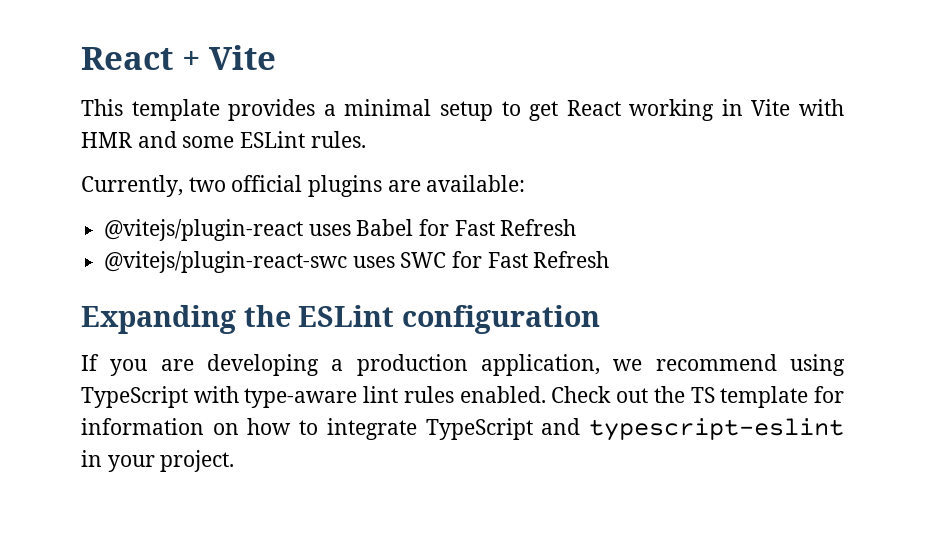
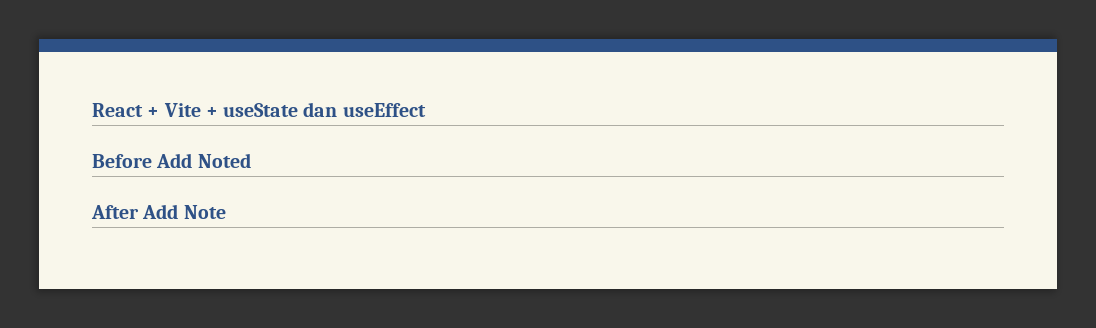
[81,99,845,121] [81,131,366,148] [81,175,526,197] [104,219,577,241] [104,251,610,273] [81,305,601,334] [81,354,846,376] [81,386,845,408] [81,418,844,441] [81,450,235,472] // This template provides a minimal setup to get React working in Vite with HMR and some ESLint rules. // Currently, two official plugins are available: // @vitejs/plugin-react uses Babel for Fast Refresh // @vitejs/plugin-react-swc uses SWC for Fast Refresh // Expanding the ESLint configuration // If you are developing a production application, we recommend using TypeScript with type-aware lint rules enabled. Check out the TS template for information on how to integrate TypeScript and typescript-eslint in your project. -> [205,102,426,117] [92,153,251,168] [91,204,226,219] + useState dan useEffect // Before Add Noted // After Add Note

